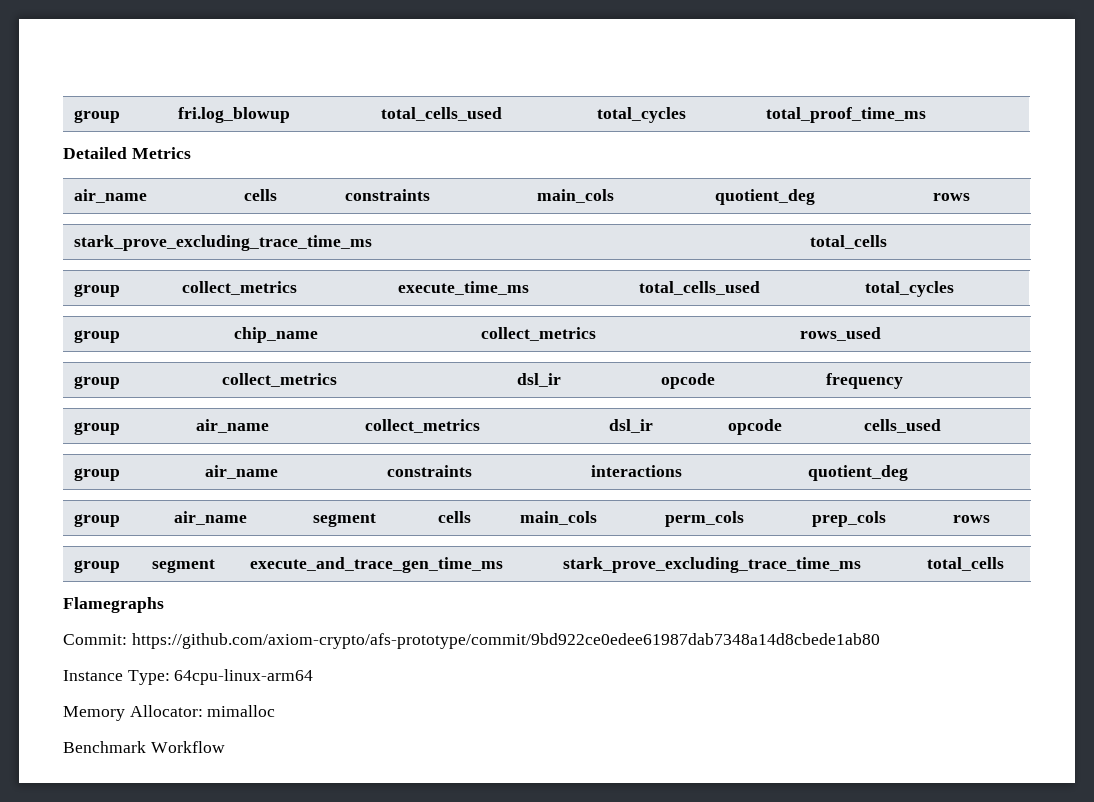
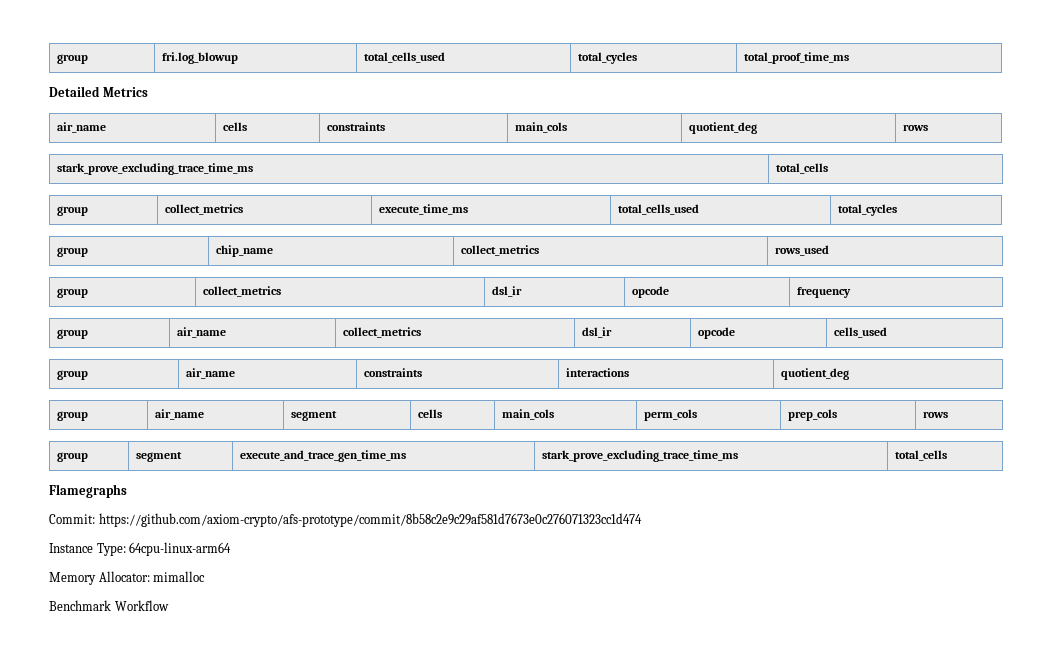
[131,633,880,649] https://github.com/axiom-crypto/afs-prototype/commit/9bd922ce0edee61987dab7348a14d8cbede1ab80 -> [98,513,642,527] https://github.com/axiom-crypto/afs-prototype/commit/8b58c2e9c29af581d7673e0c276071323cc1d474

